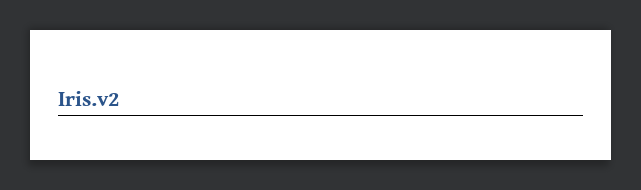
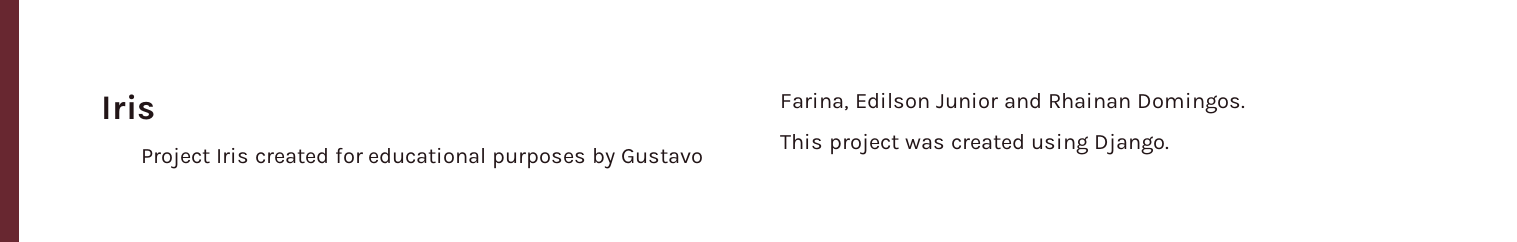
[58,91,119,106] Iris.v2 -> [101,94,155,120] [140,147,704,169] [780,92,1245,114] [780,133,1169,155] Iris // Project Iris created for educational purposes by Gustavo Farina, Edilson Junior and Rhainan Domingos. // This project was created using Django.

